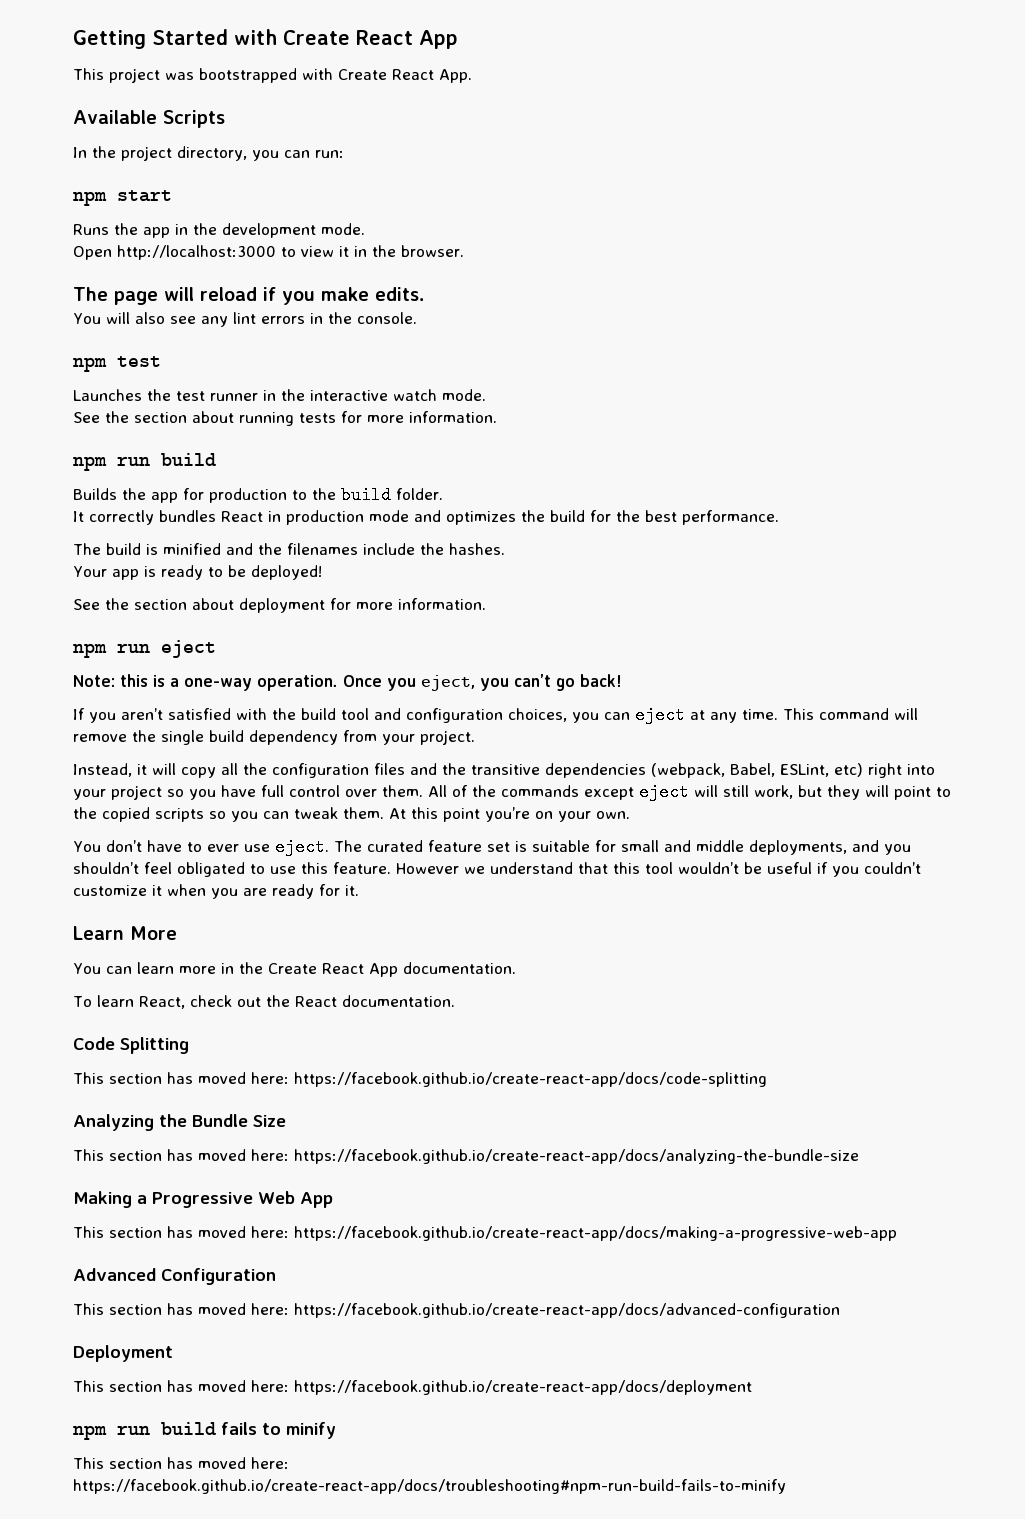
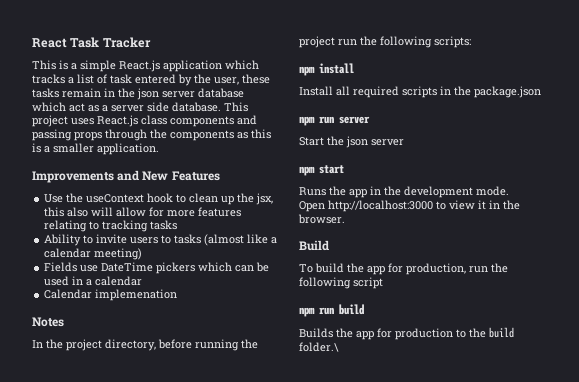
[73,29,458,49] [73,68,472,83] [73,110,225,128] [73,146,344,161] Getting Started with Create React App // This project was bootstrapped with Create React App. // Available Scripts // In the project directory, you can run: -> [32,37,151,48] [32,60,259,72] [32,74,270,86] [32,88,244,100] [32,102,248,112] [32,115,257,127] [32,129,271,141] [32,143,159,155] [32,170,220,183] [44,193,274,205] [44,207,242,217] [44,220,178,232] [44,234,278,246] [44,248,143,260] [44,262,270,274] [44,276,143,286] [44,289,178,301] [32,317,64,327] [32,339,258,351] [299,36,471,48] [299,63,354,76] [299,86,541,98] [299,116,370,126] [299,136,404,148] React Task Tracker // This is a simple React.js application which tracks a list of task entered by the user, these tasks remain in the json server database which act as a server side database. This project uses React.js class components and passing props through the components as this is a smaller application. // Improvements and New Features // Use the useContext hook to clean up the jsx, this also will allow for more features relating to tracking tasks // Ability to invite users to tasks (almost like a calendar meeting) // Fields use DateTime pickers which can be used in a calendar // Calendar implemenation // Notes // In the project directory, before running the project run the following scripts: // npm install // Install all required scripts in the package.json // npm run server // Start the json server
[73,287,425,305] [73,312,417,327] [73,356,161,372] [73,389,486,401] [73,411,497,426] The page will reload if you make edits. // You will also see any lint errors in the console. // npm test // Launches the test runner in the interactive watch mode. // See the section about running tests for more information. -> [299,240,329,251] [299,263,508,275] [299,277,383,289] Build // To build the app for production, run the following script
[396,488,443,500] [73,510,779,525] [73,543,505,555] [73,565,322,580] [73,598,486,613] [73,640,216,658] [73,674,622,691] [73,706,918,724] [73,730,475,745] [73,763,935,778] [73,783,951,801] [73,807,630,822] [73,838,911,856] [73,862,921,877] [73,884,359,899] [73,926,177,940] [73,962,516,977] [73,995,455,1009] [73,1037,189,1054] [73,1072,767,1087] [73,1114,286,1131] [73,1149,859,1164] [73,1191,333,1208] [73,1226,897,1241] [73,1268,276,1285] [73,1303,840,1318] [73,1345,173,1362] [73,1380,752,1395] [73,1422,336,1440] [73,1457,289,1469] [73,1479,786,1494] folder. // It correctly bundles React in production mode and optimizes the build for the best performance. // The build is minified and the filenames include the hashes. // Your app is ready to be deployed! // See the section about deployment for more information. // npm run eject // Note: this is a one-way operation. Once you eject, you can’t go back! // If you aren’t satisfied with the build tool and configuration choices, you can eject at any time. This command will remove the single build dependency from your project. // Instead, it will copy all the configuration files and the transitive dependencies (webpack, Babel, ESLint, etc) right into your project so you have full control over them. All of the commands except eject will still work, but they will point to the copied scripts so you can tweak them. At this point you’re on your own. // You don’t have to ever use eject. The curated feature set is suitable for small and middle deployments, and you shouldn’t feel obligated to use this feature. However we understand that this tool wouldn’t be useful if you couldn’t customize it when you are ready for it. // Learn More // You can learn more in the Create React App documentation. // To learn React, check out the React documentation. // Code Splitting // This section has moved here: https://facebook.github.io/create-react-app/docs/code-splitting // Analyzing the Bundle Size // This section has moved here: https://facebook.github.io/create-react-app/docs/analyzing-the-bundle-size // Making a Progressive Web App // This section has moved here: https://facebook.github.io/create-react-app/docs/making-a-progressive-web-app // Advanced Configuration // This section has moved here: https://facebook.github.io/create-react-app/docs/advanced-configuration // Deployment // This section has moved here: https://facebook.github.io/create-react-app/docs/deployment // npm run build fails to minify // This section has moved here: https://facebook.github.io/create-react-app/docs/troubleshooting#npm-run-build-fails-to-minify -> [299,342,339,352] folder.\

